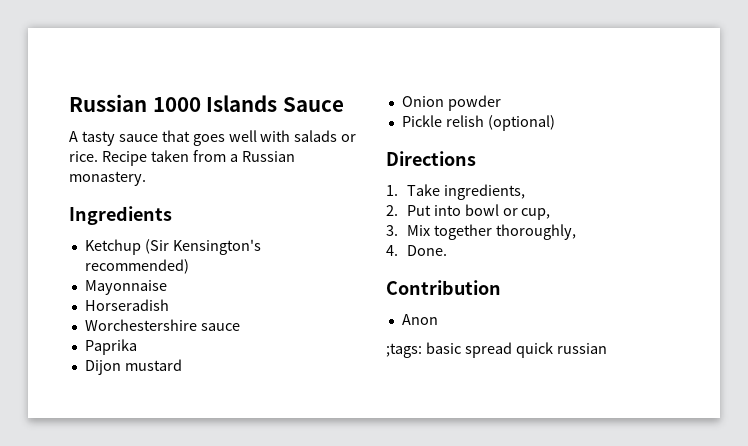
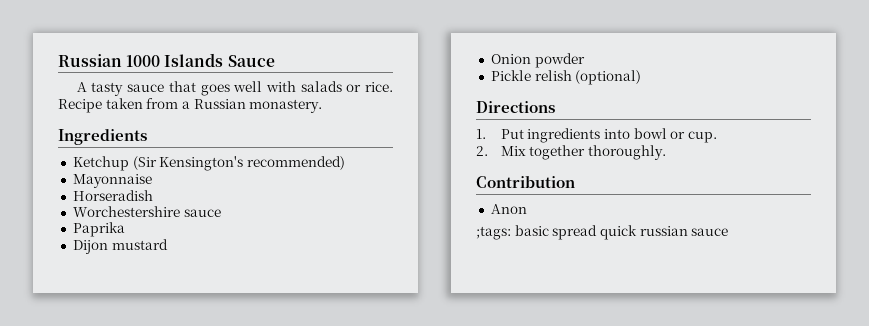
[406,184,525,200] [386,204,551,220] [386,224,576,240] [386,245,447,256] Take ingredients, // 2. Put into bowl or cup, // 3. Mix together thoroughly, // 4. Done. -> [500,128,718,143] [476,145,667,160] Put ingredients into bowl or cup. // 2. Mix together thoroughly.
(607, 348) none -> [691,228,729,236] sauce

